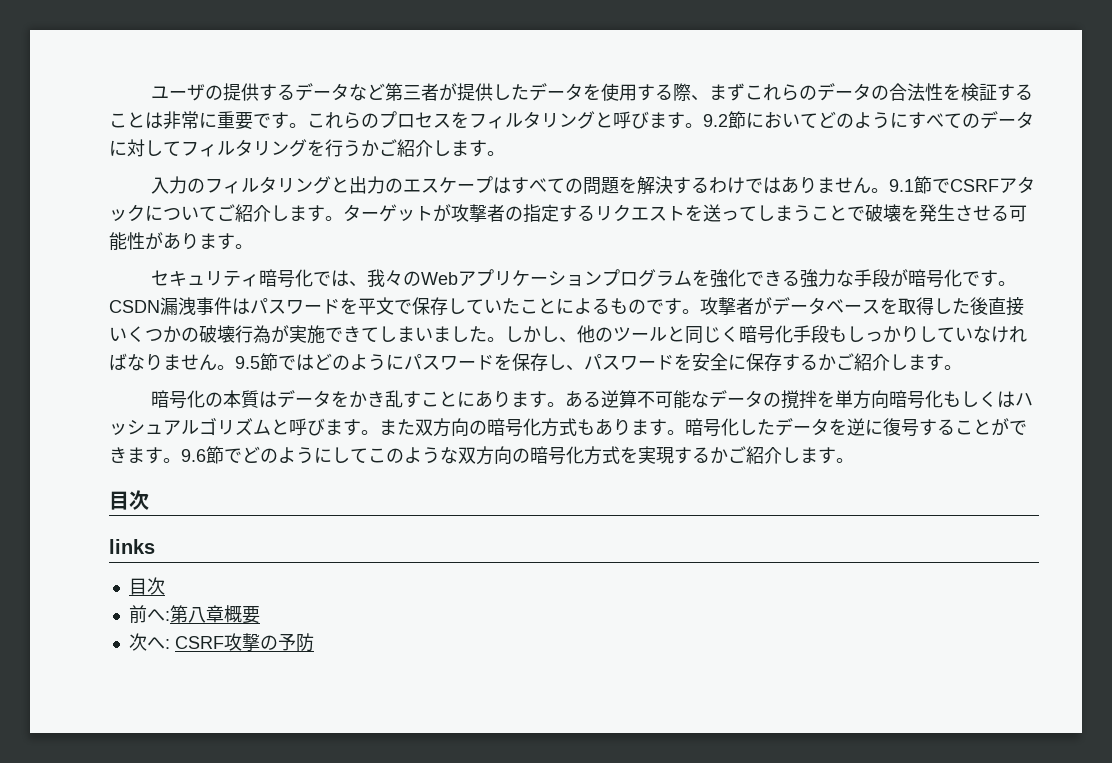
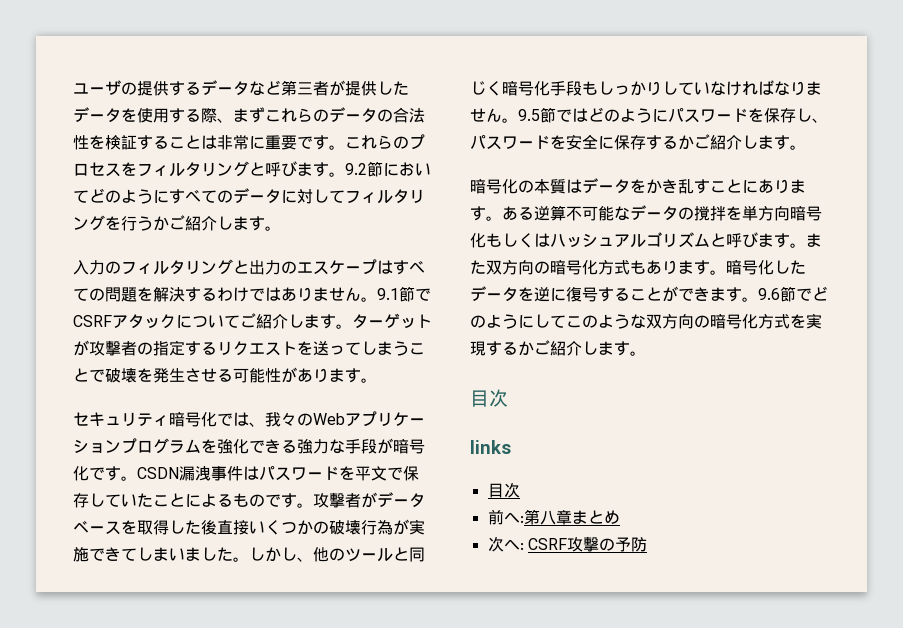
[223,605,260,624] 概要 -> [571,510,620,524] まとめ

